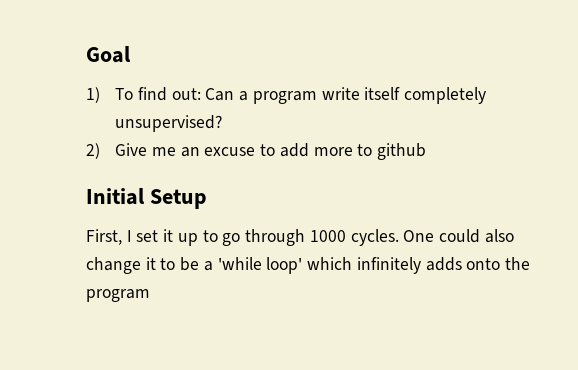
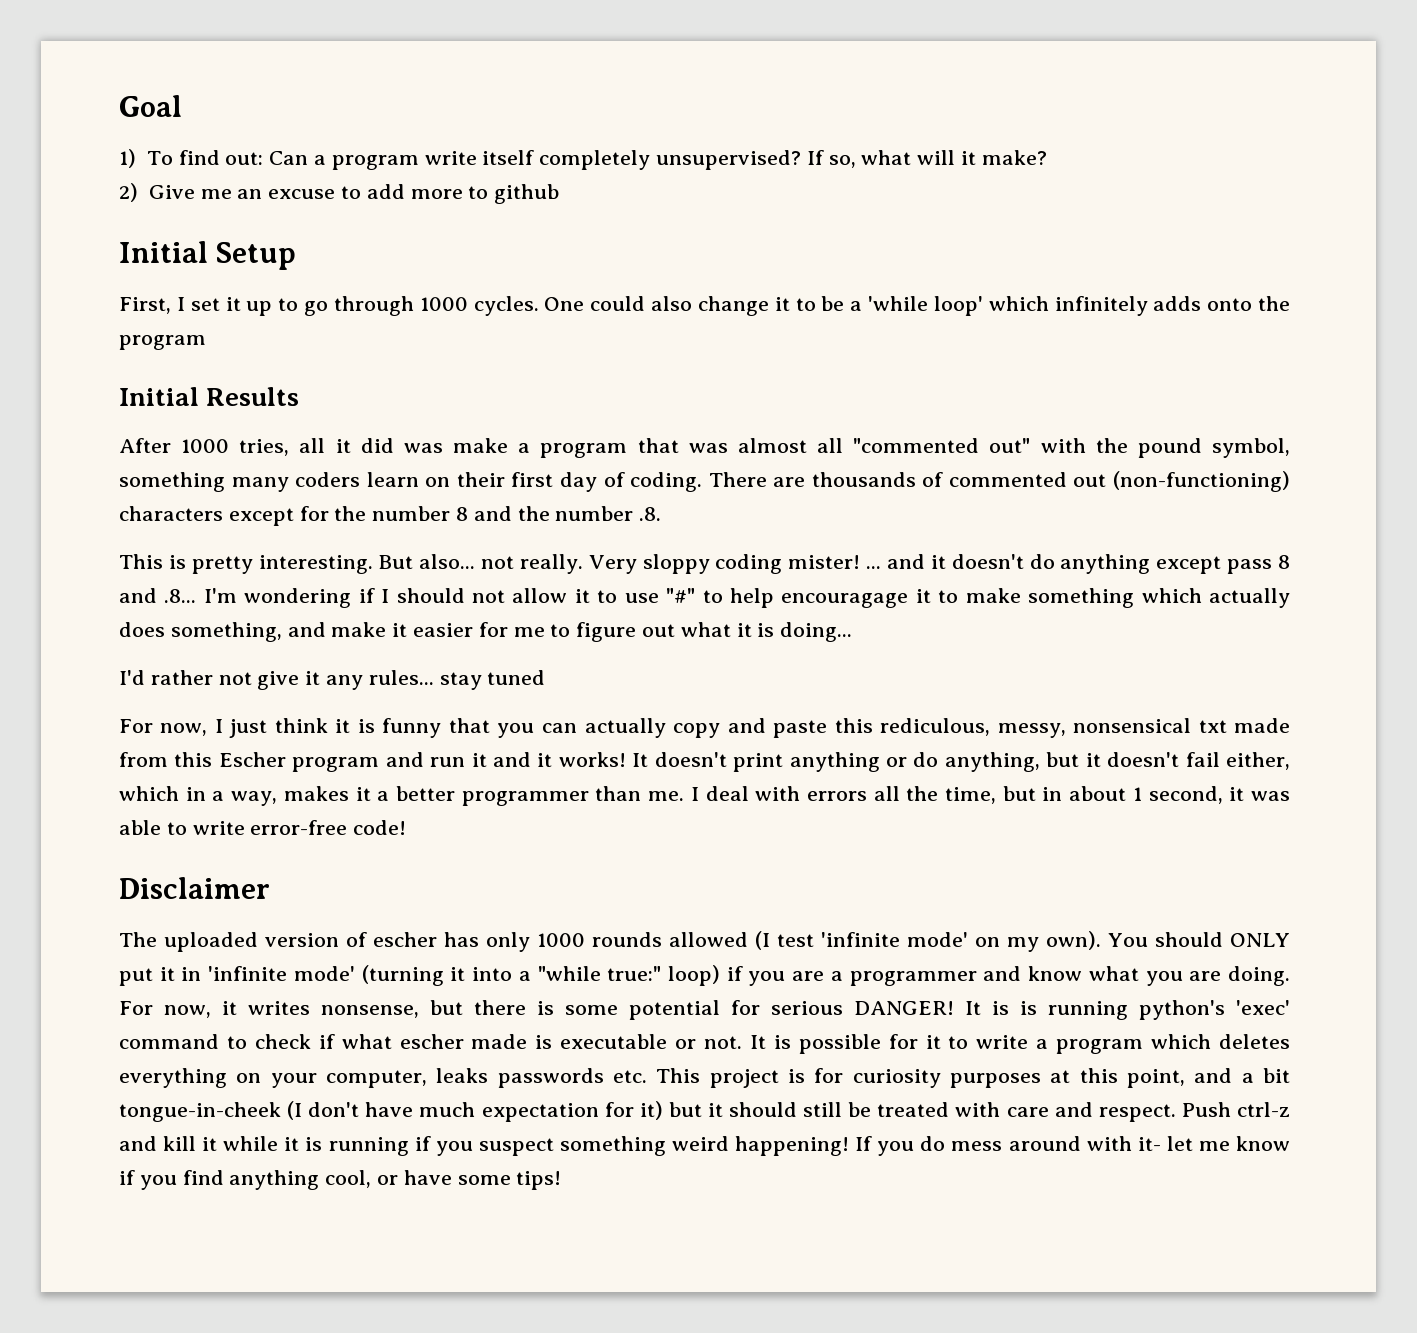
(223, 123) none -> [806,150,1047,168] If so, what will it make?
(150, 295) none -> [119,387,300,406] [119,438,1290,458] [119,471,1290,492] [119,506,662,526] [119,554,1290,574] [119,588,1291,608] [119,622,853,642] [119,670,546,690] [119,718,1291,738] [119,752,1290,772] [119,786,1291,806] [119,820,407,835] [119,877,270,899] [119,931,1291,952] [119,965,1291,986] [119,1000,1290,1020] [119,1034,1291,1054] [119,1068,1291,1088] [119,1101,1290,1122] [119,1136,1290,1156] [119,1170,562,1190] // Initial Results // After 1000 tries, all it did was make a program that was almost all "commented out" with the pound symbol, something many coders learn on their first day of coding. There are thousands of commented out (non-functioning) characters except for the number 8 and the number .8. // This is pretty interesting. But also... not really. Very sloppy coding mister! ... and it doesn't do anything except pass 8 and .8... I'm wondering if I should not allow it to use "#" to help encouragage it to make something which actually does something, and make it easier for me to figure out what it is doing... // I'd rather not give it any rules... stay tuned // For now, I just think it is funny that you can actually copy and paste this rediculous, messy, nonsensical txt made from this Escher program and run it and it works! It doesn't print anything or do anything, but it doesn't fail either, which in a way, makes it a better programmer than me. I deal with errors all the time, but in about 1 second, it was able to write error-free code! // Disclaimer // The uploaded version of escher has only 1000 rounds allowed (I test 'infinite mode' on my own). You should ONLY put it in 'infinite mode' (turning it into a "while true:" loop) if you are a programmer and know what you are doing. For now, it writes nonsense, but there is some potential for serious DANGER! It is is running python's 'exec' command to check if what escher made is executable or not. It is possible for it to write a program which deletes everything on your computer, leaks passwords etc. This project is for curiosity purposes at this point, and a bit tongue-in-cheek (I don't have much expectation for it) but it should still be treated with care and respect. Push ctrl-z and kill it while it is running if you suspect something weird happening! If you do mess around with it- let me know if you find anything cool, or have some tips!

